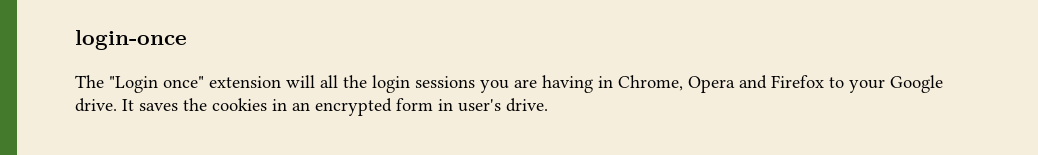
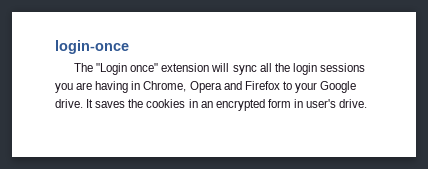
(315, 81) none -> [232,65,257,75] sync

